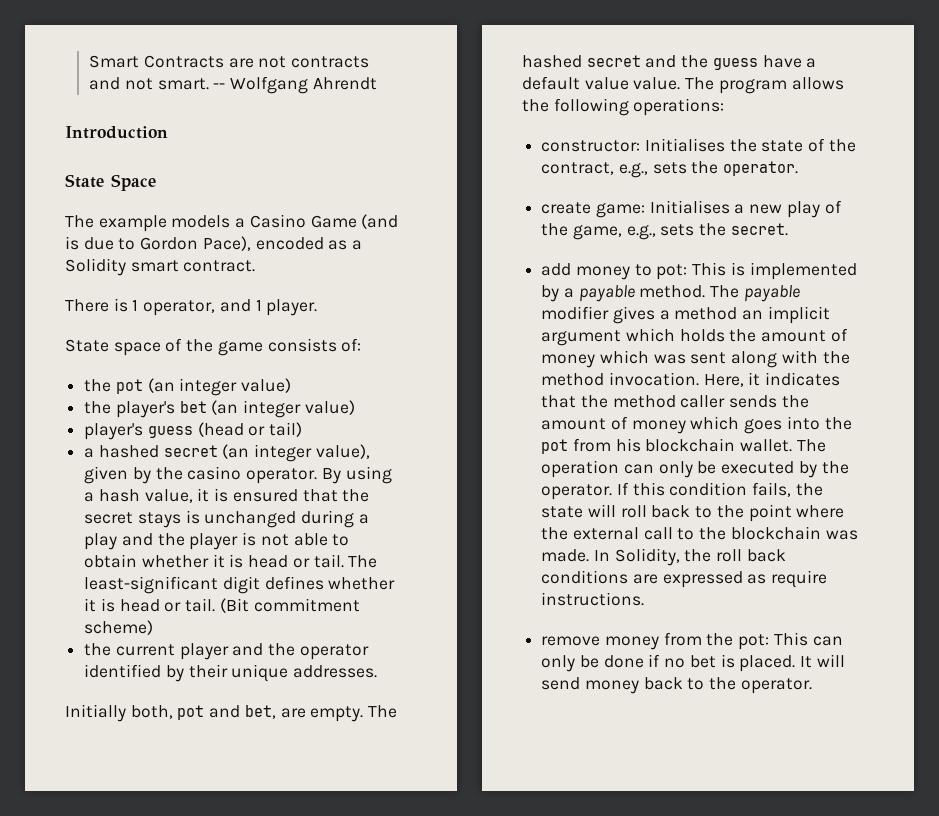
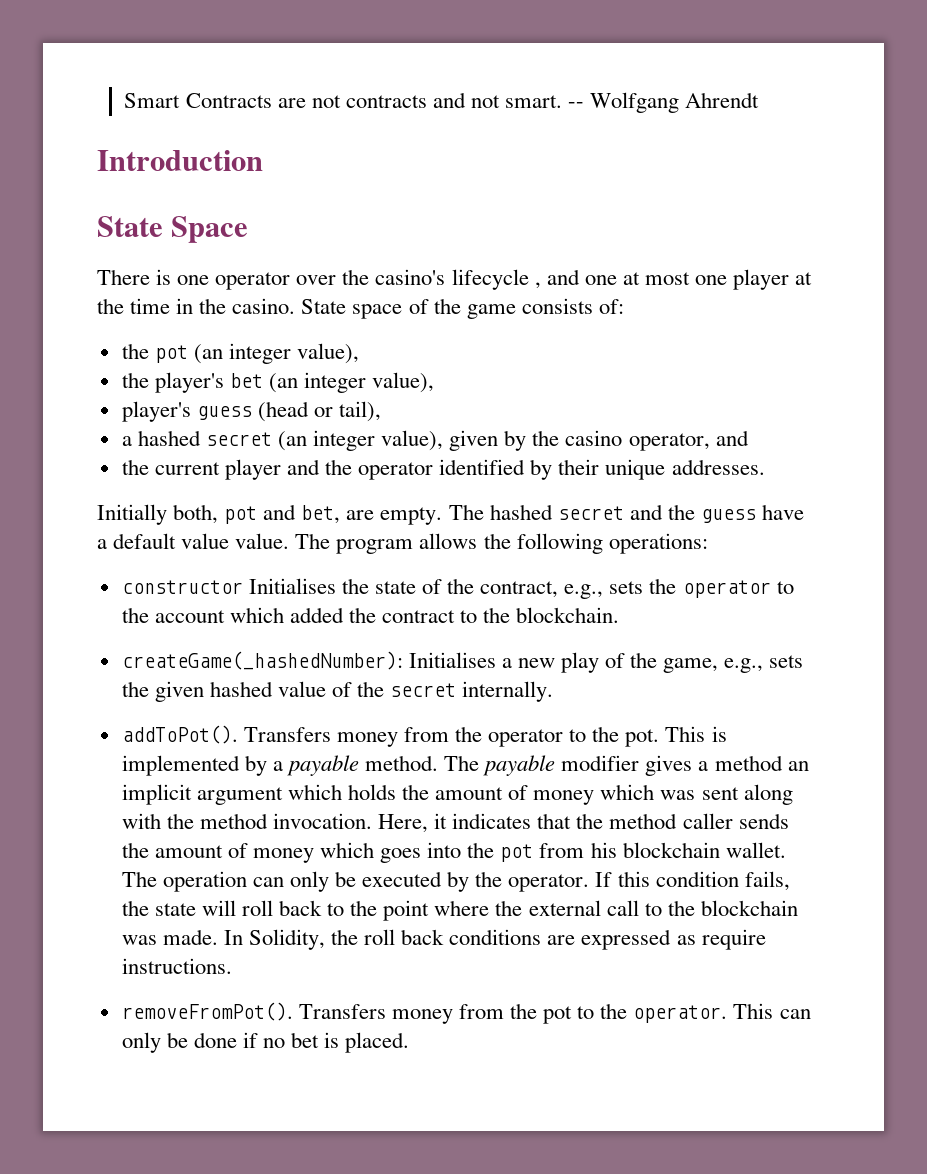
[65,214,399,232] [65,236,363,251] [65,258,256,276] [65,298,318,316] The example models a Casino Game (and is due to Gordon Pace), encoded as a Solidity smart contract. // There is 1 operator, and 1 player. // -> [97,269,813,290] [97,298,296,314] There is one operator over the casino's lifecycle , and one at most one player at the time in the casino.
[241,378,292,393] value) -> [297,343,360,364] value),
[304,400,355,415] value) -> [372,372,435,393] value),
[269,422,303,437] tail) -> [339,401,382,422] tail),
[246,466,392,484] [84,488,370,503] [84,510,369,528] [84,532,350,550] [84,554,378,568] [84,576,396,594] [84,598,360,613] [84,620,154,635] operator. By using a hash value, it is ensured that the secret stays is unchanged during a play and the player is not able to obtain whether it is head or tail. The least-significant digit defines whether it is head or tail. (Bit commitment scheme) -> [628,430,749,451] operator, and
[541,140,641,152] constructor: -> [121,580,243,594] constructor
[723,161,799,176] [541,202,645,218] operator. // create game: -> [682,580,794,598] [121,607,620,623] [121,651,403,670] operator to the account which added the contract to the blockchain. // createGame(_hashedNumber):
[730,223,788,236] [541,263,688,280] secret. // add money to pot: -> [154,681,554,702] [121,725,660,747] given hashed value of the secret internally. // addToPot(). Transfers money from the operator to the pot.
[541,632,770,650] remove money from the pot: -> [121,1002,728,1024] removeFromPot(). Transfers money from the pot to the operator.
[800,654,845,668] [541,677,812,694] It will send money back to the operator. -> (410, 1042) none

